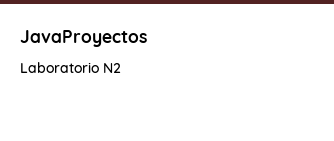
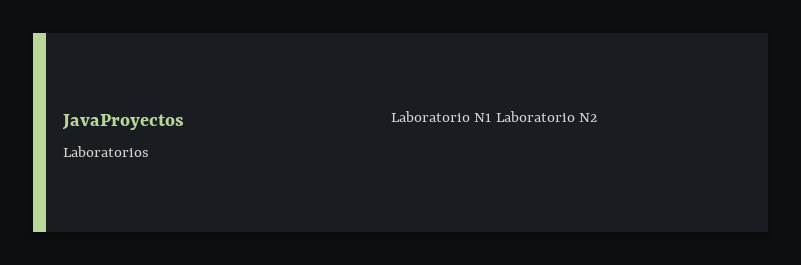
(147, 38) none -> [63,146,149,157] [391,111,492,122] Laboratorios // Laboratorio N1

